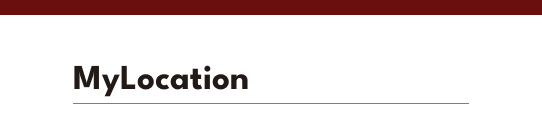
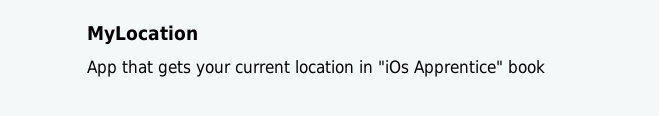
(249, 81) none -> [87,60,545,77] // App that gets your current location in "iOs Apprentice" book

